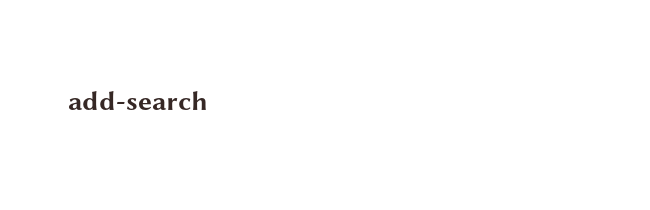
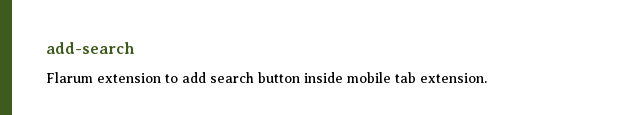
(208, 100) none -> [46,72,487,83] // Flarum extension to add search button inside mobile tab extension.

